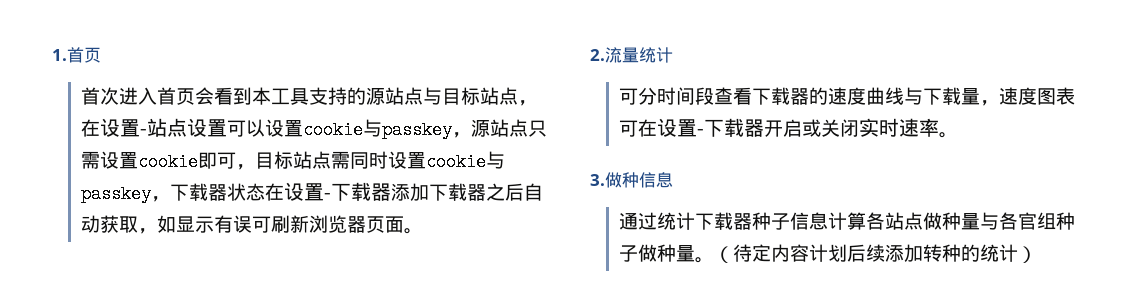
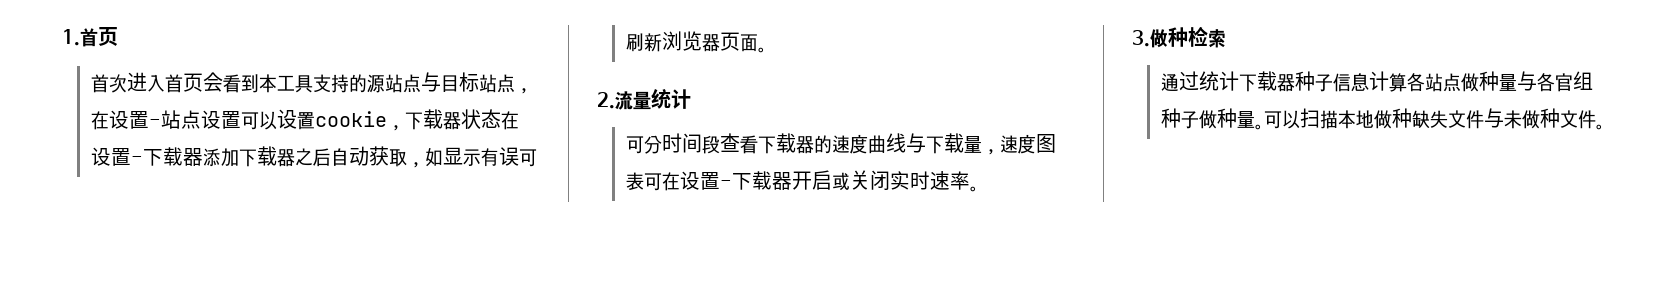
[362,119,547,139] [80,151,505,171] [80,185,151,203] 与passkey，源站点只需设置cookie即可，目标站点需同时设置cookie与passkey -> (387, 119) none
[639,172,673,188] 信息 -> [1188,26,1226,48] 检索
[713,244,1037,263] （待定内容计划后续添加转种的统计） -> [1263,108,1605,130] 可以扫描本地做种缺失文件与未做种文件。

